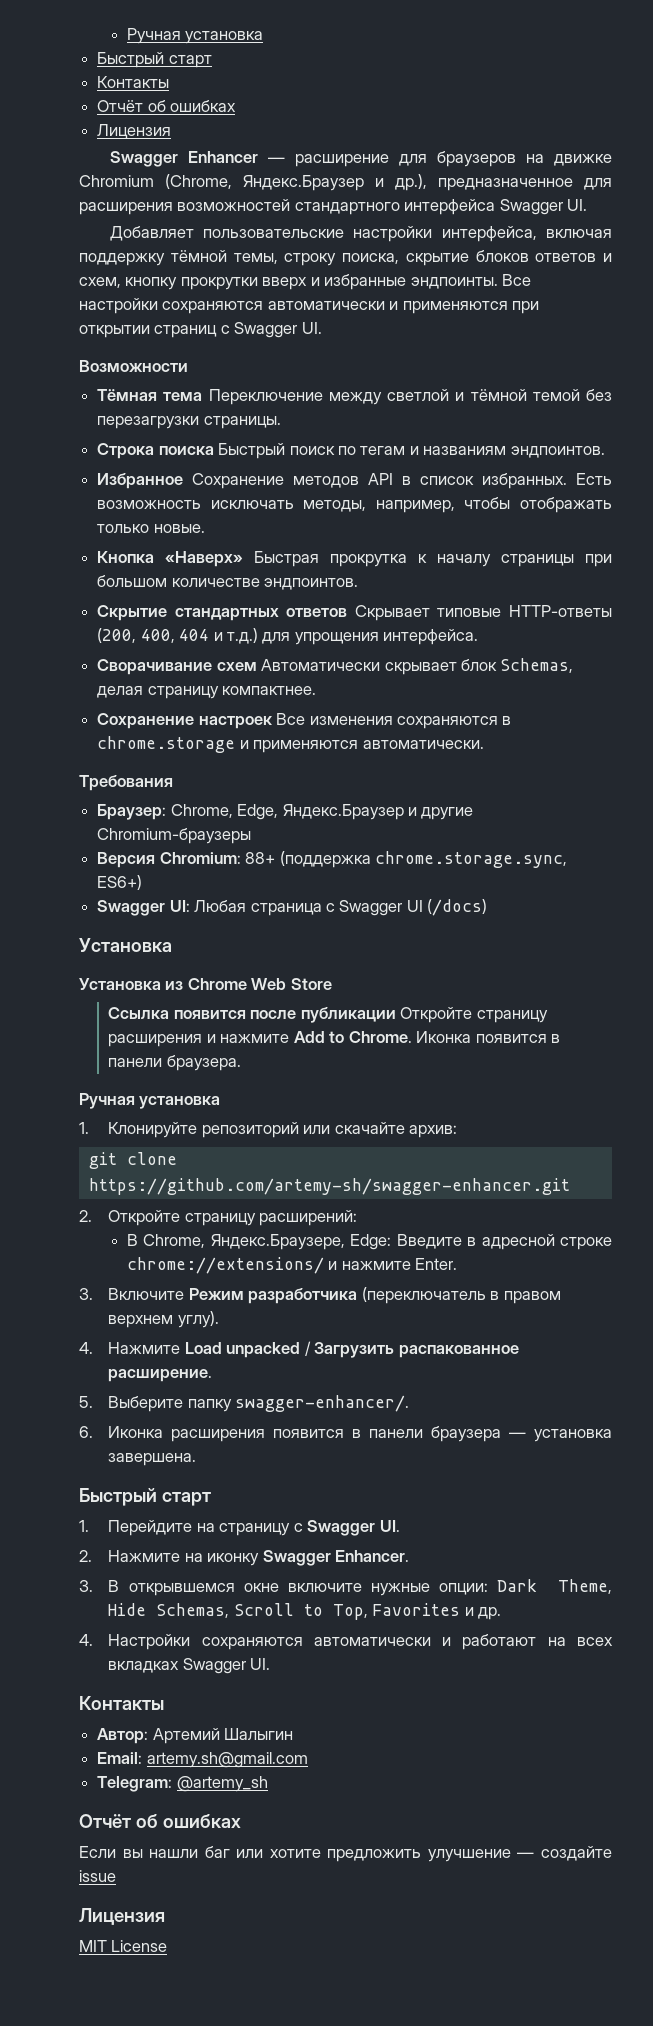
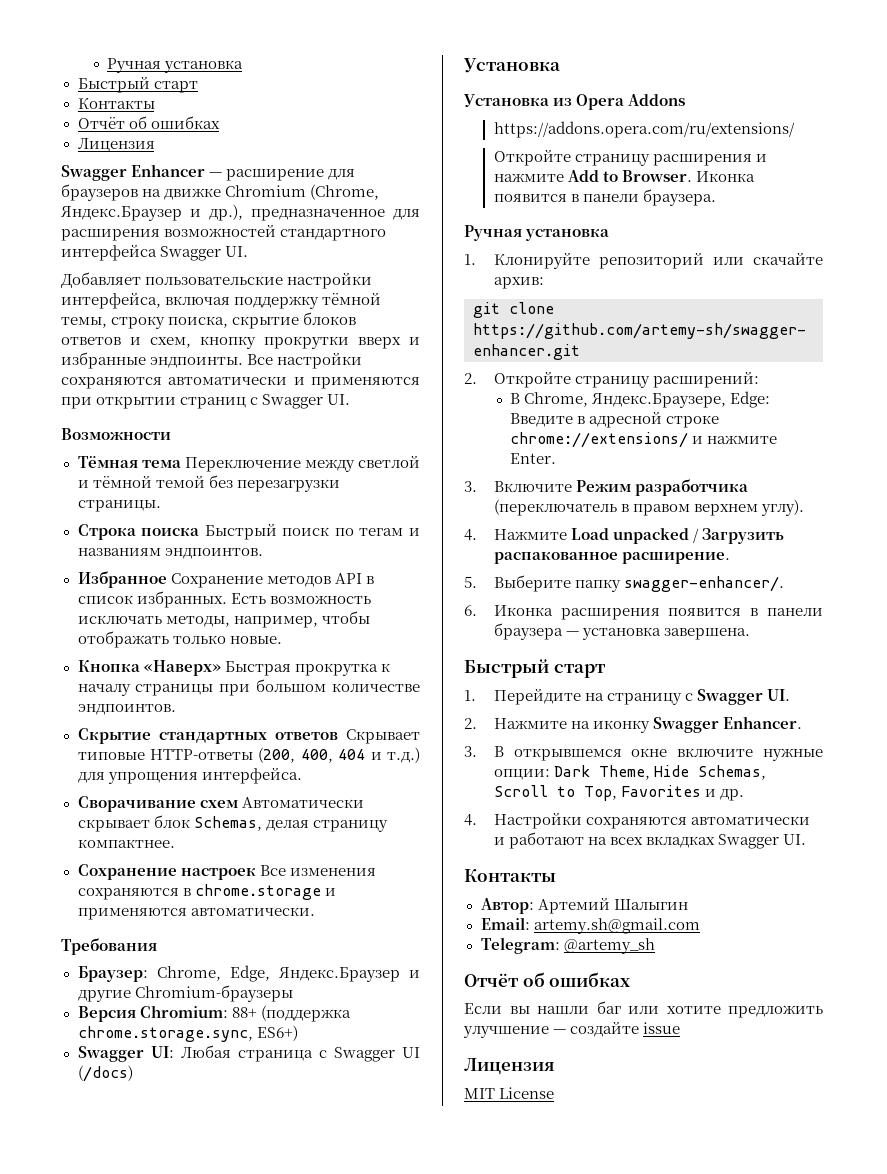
[187,978,332,990] [108,1007,396,1023] Chrome Web Store // Ссылка появится после публикации -> [576,94,686,110] [493,121,795,138] Opera Addons // https://addons.opera.com/ru/extensions/ //
[348,1031,412,1043] Chrome. -> [621,170,692,182] Browser.

